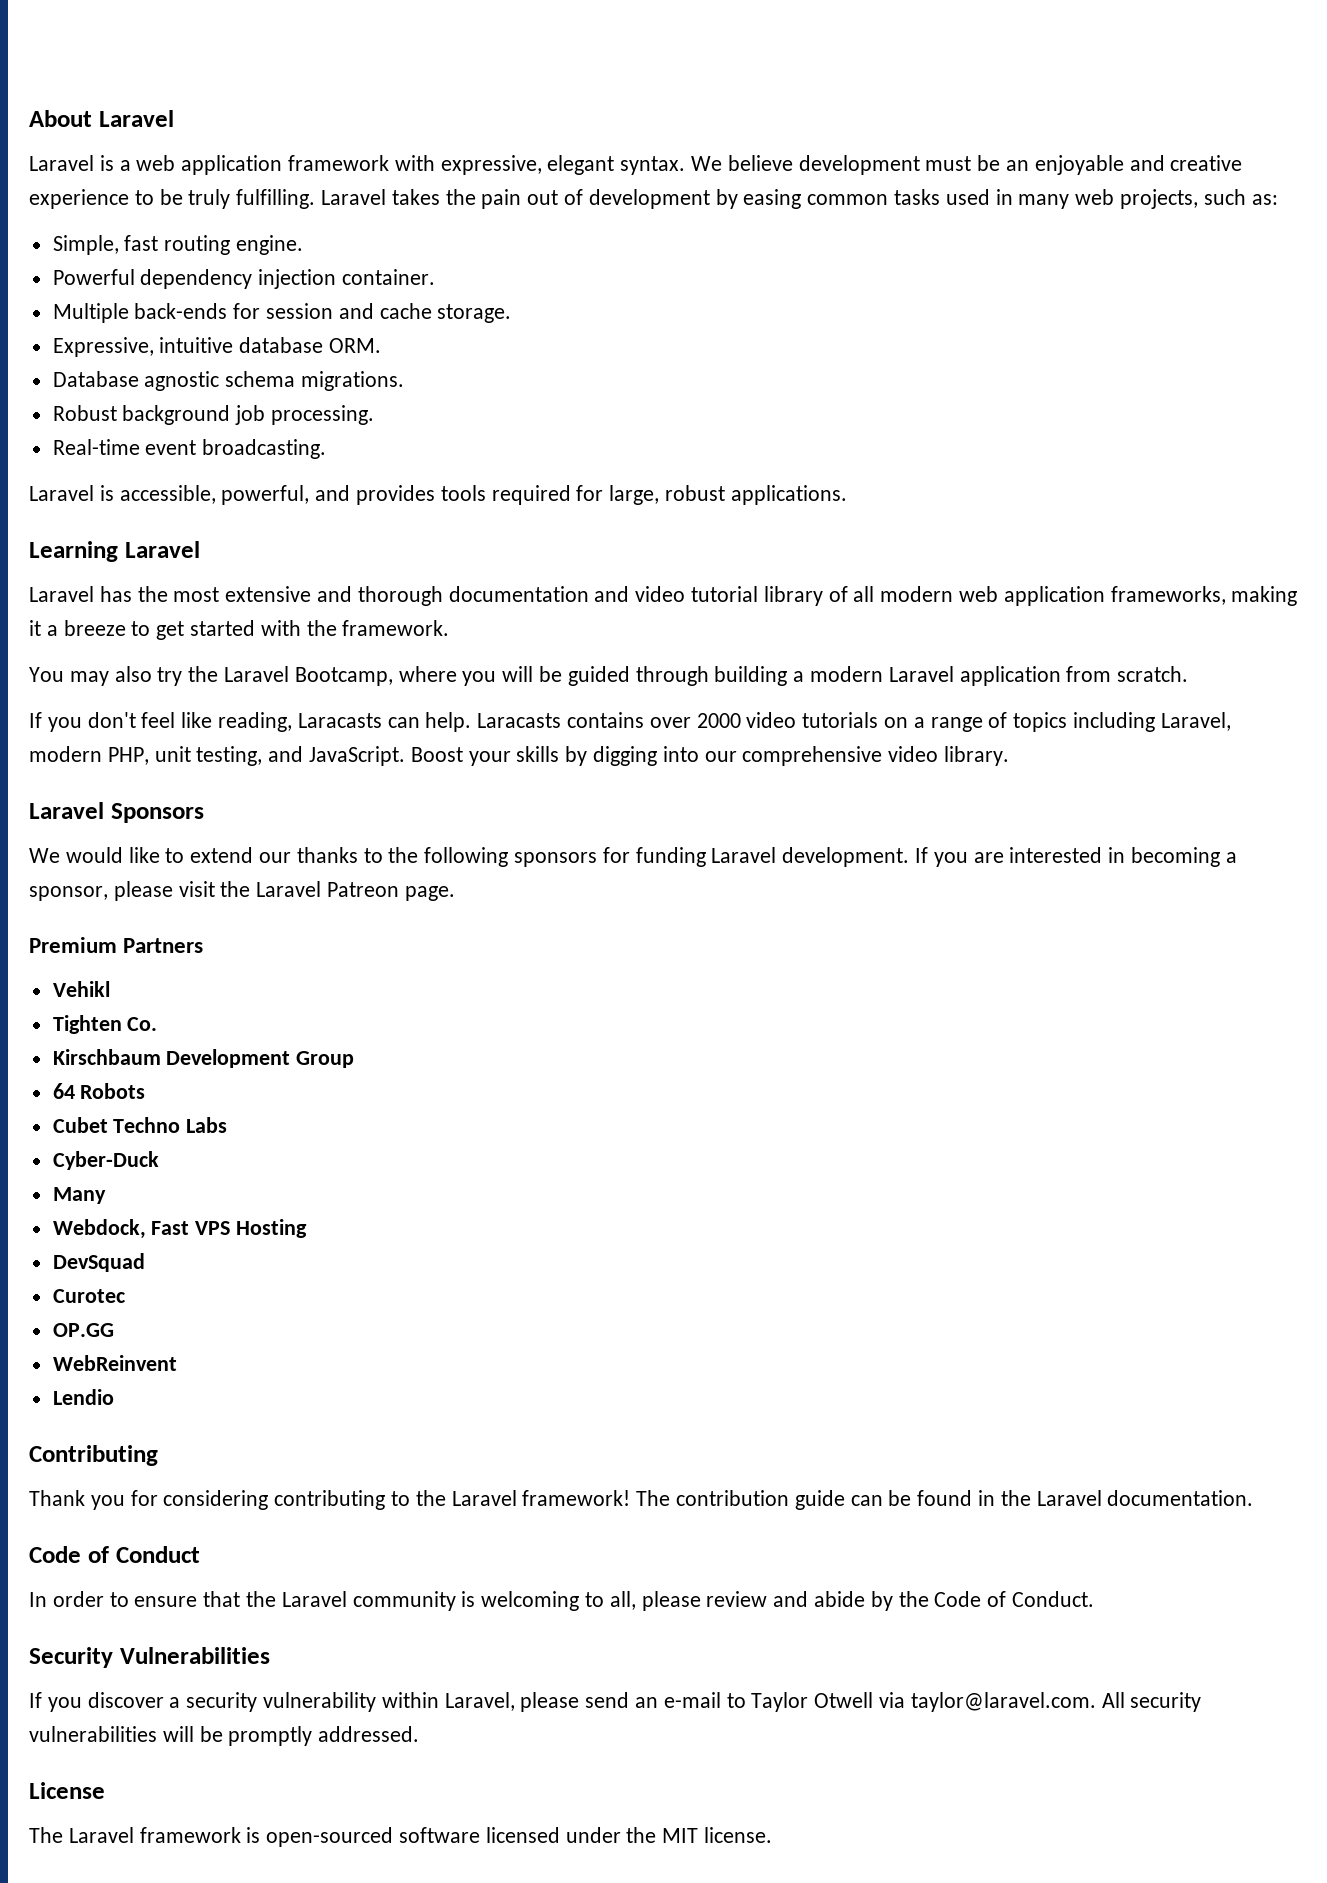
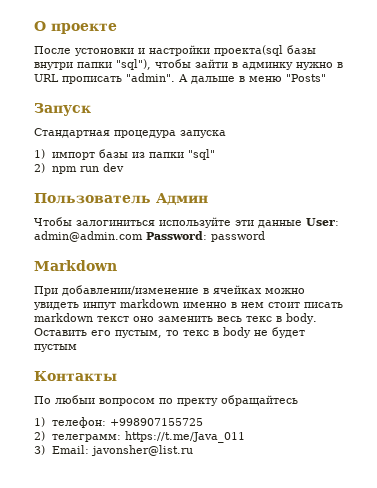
[29,110,174,127] [29,155,1243,175] [29,189,1278,209] [52,235,304,255] [52,269,436,289] [52,303,512,323] [52,337,382,357] [52,371,405,391] [52,405,375,425] [52,439,327,459] [29,485,847,505] [29,541,200,562] [29,586,1298,606] [29,620,450,640] [29,666,1189,686] [29,712,1231,732] [29,746,1010,766] [29,802,204,823] [29,847,1237,867] [29,881,455,901] [29,937,204,953] [52,981,110,997] [52,1015,158,1034] [52,1049,355,1068] [52,1083,146,1099] [52,1117,228,1133] [52,1151,159,1170] [52,1187,106,1204] [52,1219,308,1239] [52,1253,145,1272] [52,1289,125,1303] [52,1323,114,1337] [52,1355,177,1371] [52,1389,114,1405] [29,1445,158,1466] [29,1490,1254,1510] [29,1546,200,1563] [29,1591,1095,1611] [29,1647,270,1668] [29,1692,1202,1712] [29,1726,420,1746] [29,1782,105,1799] [29,1827,773,1847] About Laravel // Laravel is a web application framework with expressive, elegant syntax. We believe development must be an enjoyable and creative experience to be truly fulfilling. Laravel takes the pain out of development by easing common tasks used in many web projects, such as: // Simple, fast routing engine. // Powerful dependency injection container. // Multiple back-ends for session and cache storage. // Expressive, intuitive database ORM. // Database agnostic schema migrations. // Robust background job processing. // Real-time event broadcasting. // Laravel is accessible, powerful, and provides tools required for large, robust applications. // Learning Laravel // Laravel has the most extensive and thorough documentation and video tutorial library of all modern web application frameworks, making it a breeze to get started with the framework. // You may also try the Laravel Bootcamp, where you will be guided through building a modern Laravel application from scratch. // If you don't feel like reading, Laracasts can help. Laracasts contains over 2000 video tutorials on a range of topics including Laravel, modern PHP, unit testing, and JavaScript. Boost your skills by digging into our comprehensive video library. // Laravel Sponsors // We would like to extend our thanks to the following sponsors for funding Laravel development. If you are interested in becoming a sponsor, please visit the Laravel Patreon page. // Premium Partners // Vehikl // Tighten Co. // Kirschbaum Development Group // 64 Robots // Cubet Techno Labs // Cyber-Duck // Many // Webdock, Fast VPS Hosting // DevSquad // Curotec // OP.GG // WebReinvent // Lendio // Contributing // Thank you for considering contributing to the Laravel framework! The contribution guide can be found in the Laravel documentation. // Code of Conduct // In order to ensure that the Laravel community is welcoming to all, please review and abide by the Code of Conduct. // Security Vulnerabilities // If you discover a security vulnerability within Laravel, please send an e-mail to Taylor Otwell via taylor@laravel.com. All security vulnerabilities will be promptly addressed. // License // The Laravel framework is open-sourced software licensed under the MIT license. -> [34,21,117,34] [34,45,316,56] [34,59,343,70] [34,73,326,84] [34,103,91,116] [34,128,226,138] [34,149,216,160] [34,163,125,174] [34,193,208,205] [34,217,339,228] [34,231,265,242] [34,260,117,271] [34,285,305,296] [34,299,343,310] [34,313,317,324] [34,327,305,338] [34,344,77,352] [34,371,117,381] [34,395,298,406] [34,417,204,428] [34,431,246,443] [34,445,194,456] О проекте // После устоновки и настройки проекта(sql базы внутри папки "sql"), чтобы зайти в админку нужно в URL прописать "admin". А дальше в меню "Posts" // Запуск // Стандартная процедура запуска // 1) импорт базы из папки "sql" // 2) npm run dev // Пользователь Админ // Чтобы залогиниться используйте эти данные User: admin@admin.com Password: password // Markdown // При добавлении/изменение в ячейках можно увидеть инпут markdown именно в нем стоит писать markdown текст оно заменить весь текс в body. Оставить его пустым, то текс в body не будет пустым // Контакты // По любыи вопросом по пректу обращайтесь // 1) телефон: +998907155725 // 2) телеграмм: https://t.me/Java_011 // 3) Email: javonsher@list.ru

